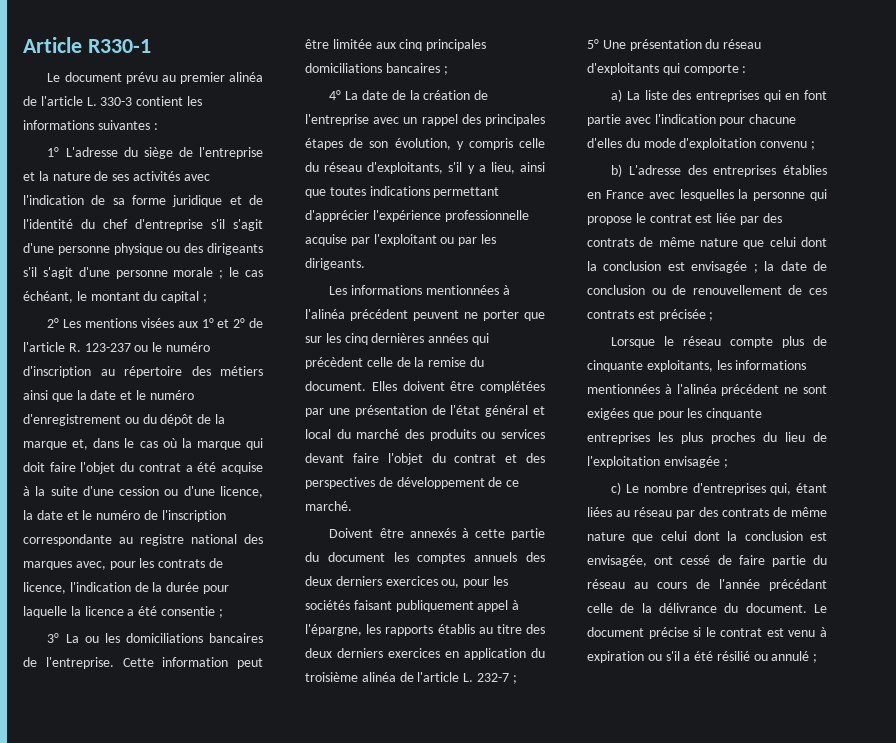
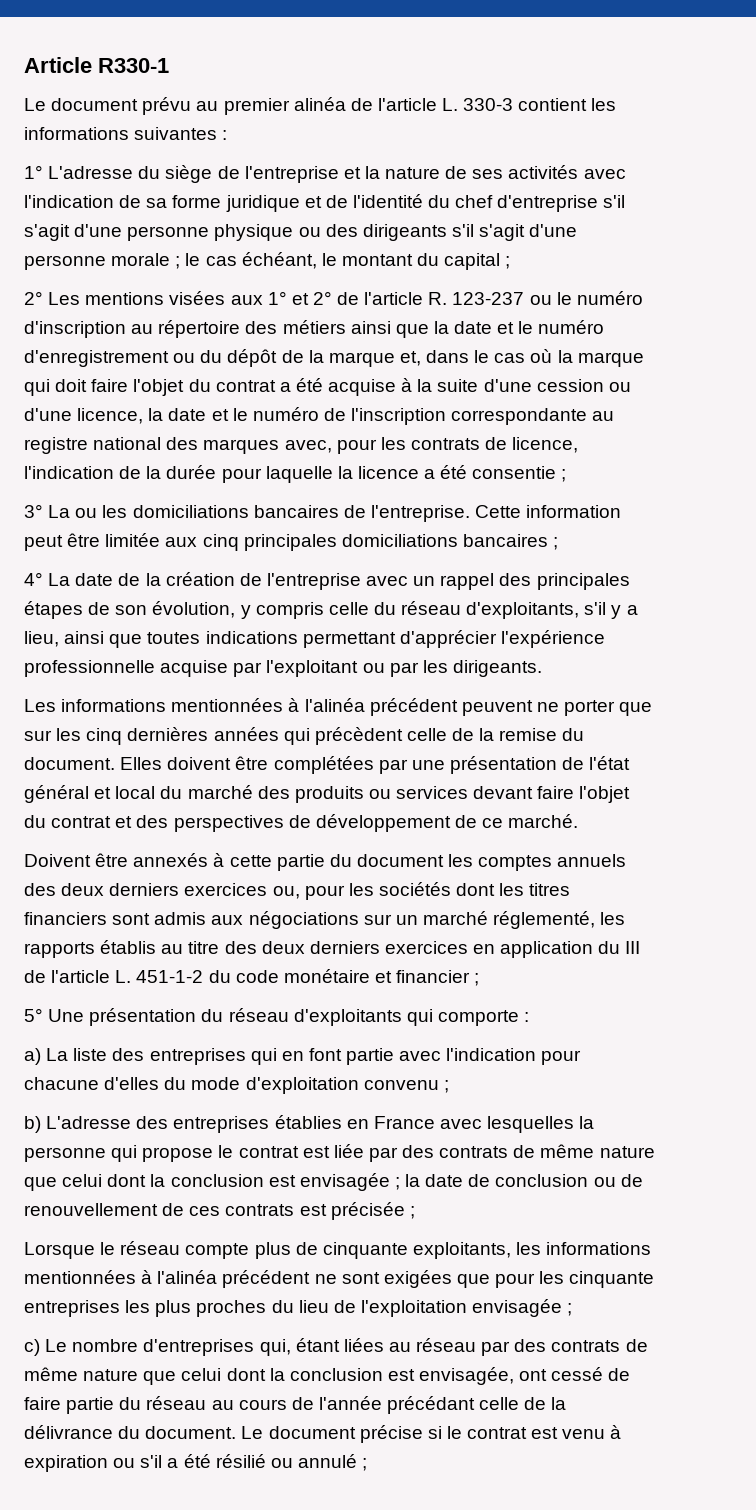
[353,600,520,612] [305,624,362,636] faisant publiquement appel à l'épargne, -> [456,883,571,896] [24,911,596,929] dont les titres financiers sont admis aux négociations sur un marché réglementé,
[305,672,509,682] troisième alinéa de l'article L. 232-7 -> [625,941,641,954] [24,969,471,983] III de l'article L. 451-1-2 du code monétaire et financier

